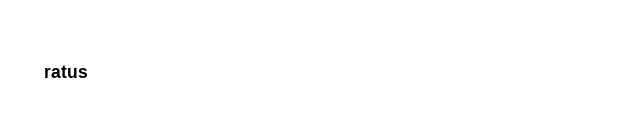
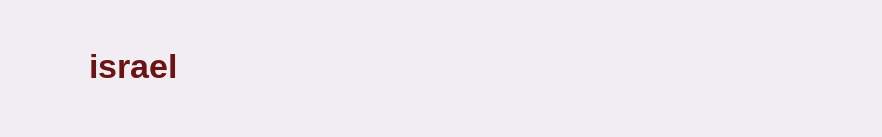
[44,65,88,78] ratus -> [89,54,177,78] israel

